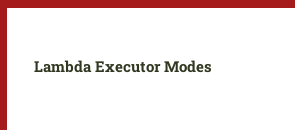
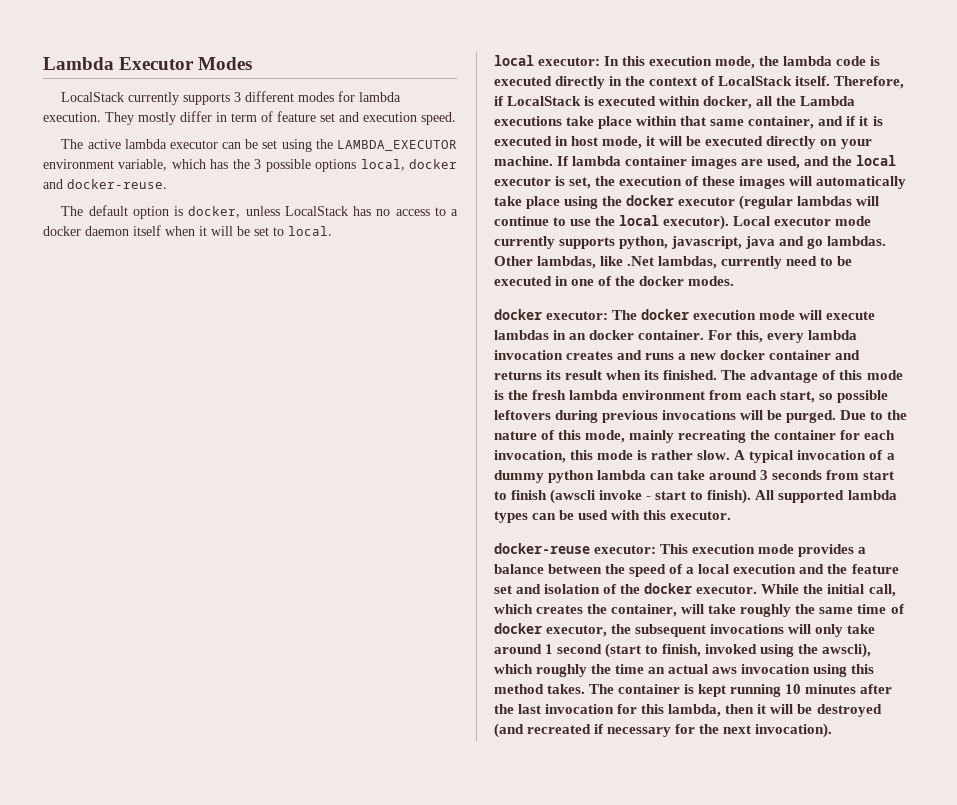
(213, 66) none -> [61,91,402,105] [43,111,456,125] [61,139,458,152] [43,159,458,172] [43,179,167,189] [61,205,459,219] [43,225,332,236] [494,55,881,69] [494,76,905,89] [494,96,856,109] [494,116,883,129] [494,136,872,149] [494,155,897,169] [494,176,907,189] [494,195,880,210] [494,215,872,230] [494,236,887,249] [494,256,853,269] [494,276,735,286] [494,309,876,320] [494,330,858,343] [494,350,861,360] [494,370,903,383] [494,390,889,403] [494,410,908,423] [494,430,896,443] [494,450,895,463] [494,470,895,483] [494,489,897,504] [494,510,732,523] [494,543,867,557] [494,564,899,577] [494,583,896,597] [494,604,905,617] [494,623,876,637] [494,643,872,658] [494,664,875,677] [494,684,893,697] [494,704,882,717] [494,723,833,738] // LocalStack currently supports 3 different modes for lambda execution. They mostly differ in term of feature set and execution speed. // The active lambda executor can be set using the LAMBDA_EXECUTOR environment variable, which has the 3 possible options local, docker and docker-reuse. // The default option is docker, unless LocalStack has no access to a docker daemon itself when it will be set to local. // local executor: In this execution mode, the lambda code is executed directly in the context of LocalStack itself. Therefore, if LocalStack is executed within docker, all the Lambda executions take place within that same container, and if it is executed in host mode, it will be executed directly on your machine. If lambda container images are used, and the local executor is set, the execution of these images will automatically take place using the docker executor (regular lambdas will continue to use the local executor). Local executor mode currently supports python, javascript, java and go lambdas. Other lambdas, like .Net lambdas, currently need to be executed in one of the docker modes. // docker executor: The docker execution mode will execute lambdas in an docker container. For this, every lambda invocation creates and runs a new docker container and returns its result when its finished. The advantage of this mode is the fresh lambda environment from each start, so possible leftovers during previous invocations will be purged. Due to the nature of this mode, mainly recreating the container for each invocation, this mode is rather slow. A typical invocation of a dummy python lambda can take around 3 seconds from start to finish (awscli invoke - start to finish). All supported lambda types can be used with this executor. // docker-reuse executor: This execution mode provides a balance between the speed of a local execution and the feature set and isolation of the docker executor. While the initial call, which creates the container, will take roughly the same time of docker executor, the subsequent invocations will only take around 1 second (start to finish, invoked using the awscli), which roughly the time an actual aws invocation using this method takes. The container is kept running 10 minutes after the last invocation for this lambda, then it will be destroyed (and recreated if necessary for the next invocation).

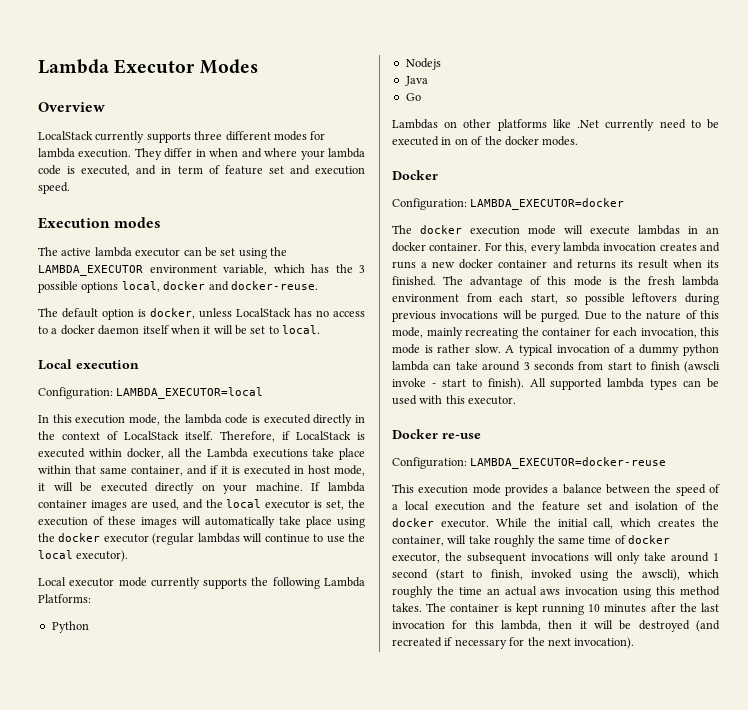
(253, 63) none -> [38,102,105,112] // Overview
[234,92,242,102] 3 -> [194,131,223,140] three
[138,112,176,125] mostly -> (162, 154) none
(227, 117) none -> [209,148,366,160] [38,165,172,176] when and where your lambda code is executed, and in
(456, 118) none -> [38,217,162,229] // Execution modes
[494,55,601,66] local executor: -> [38,359,139,370] [38,387,264,399] Local execution // Configuration: LAMBDA_EXECUTOR=local //
(730, 222) none -> (129, 556) //
[619,236,887,249] [494,256,597,269] python, javascript, java and go lambdas. Other lambdas, -> [251,577,365,589] [38,594,91,603] [51,621,89,633] [405,58,441,70] [404,76,428,86] [405,93,421,101] [392,119,547,131] the following Lambda Platforms: // Python // Nodejs // Java // Go // Lambdas on other platforms
[658,256,718,269] lambdas, -> (600, 124) none
[571,279,595,286] one -> [454,138,468,145] on
[494,309,609,320] docker executor: -> [392,170,438,180] [392,198,625,210] Docker // Configuration: LAMBDA_EXECUTOR=docker //
[494,543,657,554] docker-reuse executor: -> [392,429,481,439] [392,457,667,469] Docker re-use // Configuration: LAMBDA_EXECUTOR=docker-reuse //

